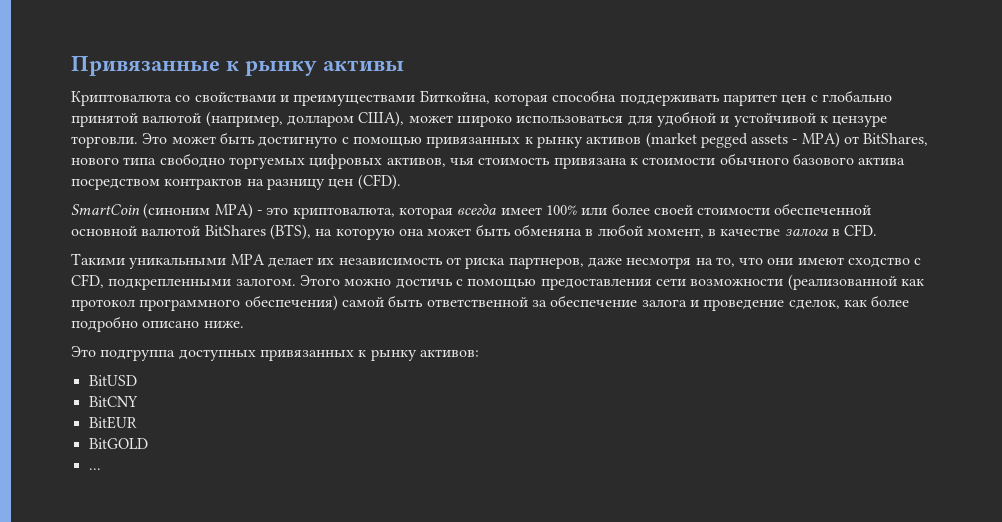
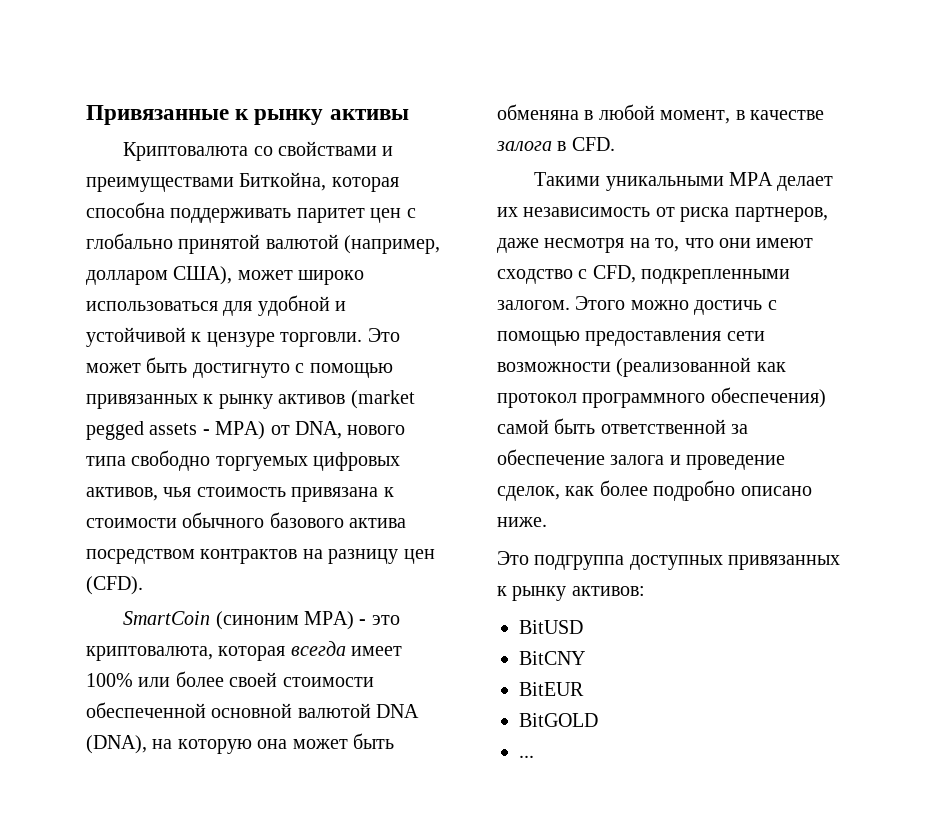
[863,133,929,146] BitShares, -> [295,421,342,439] DNA,
[204,224,311,240] BitShares (BTS), -> [376,704,420,718] [86,735,147,754] DNA (DNA),

